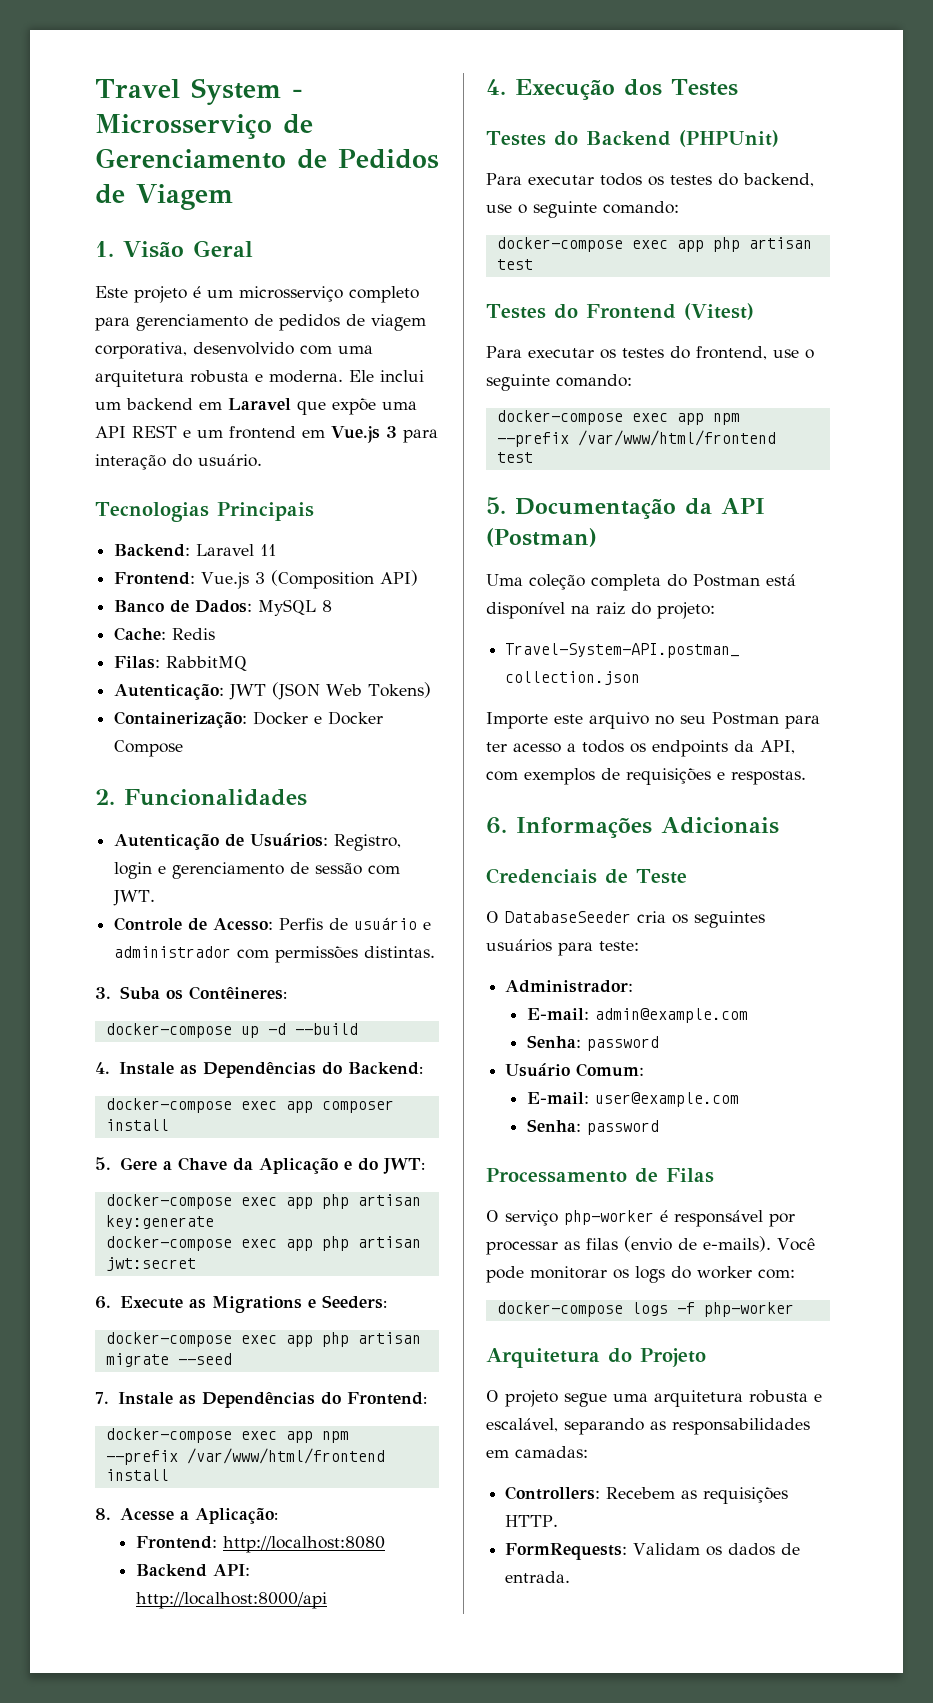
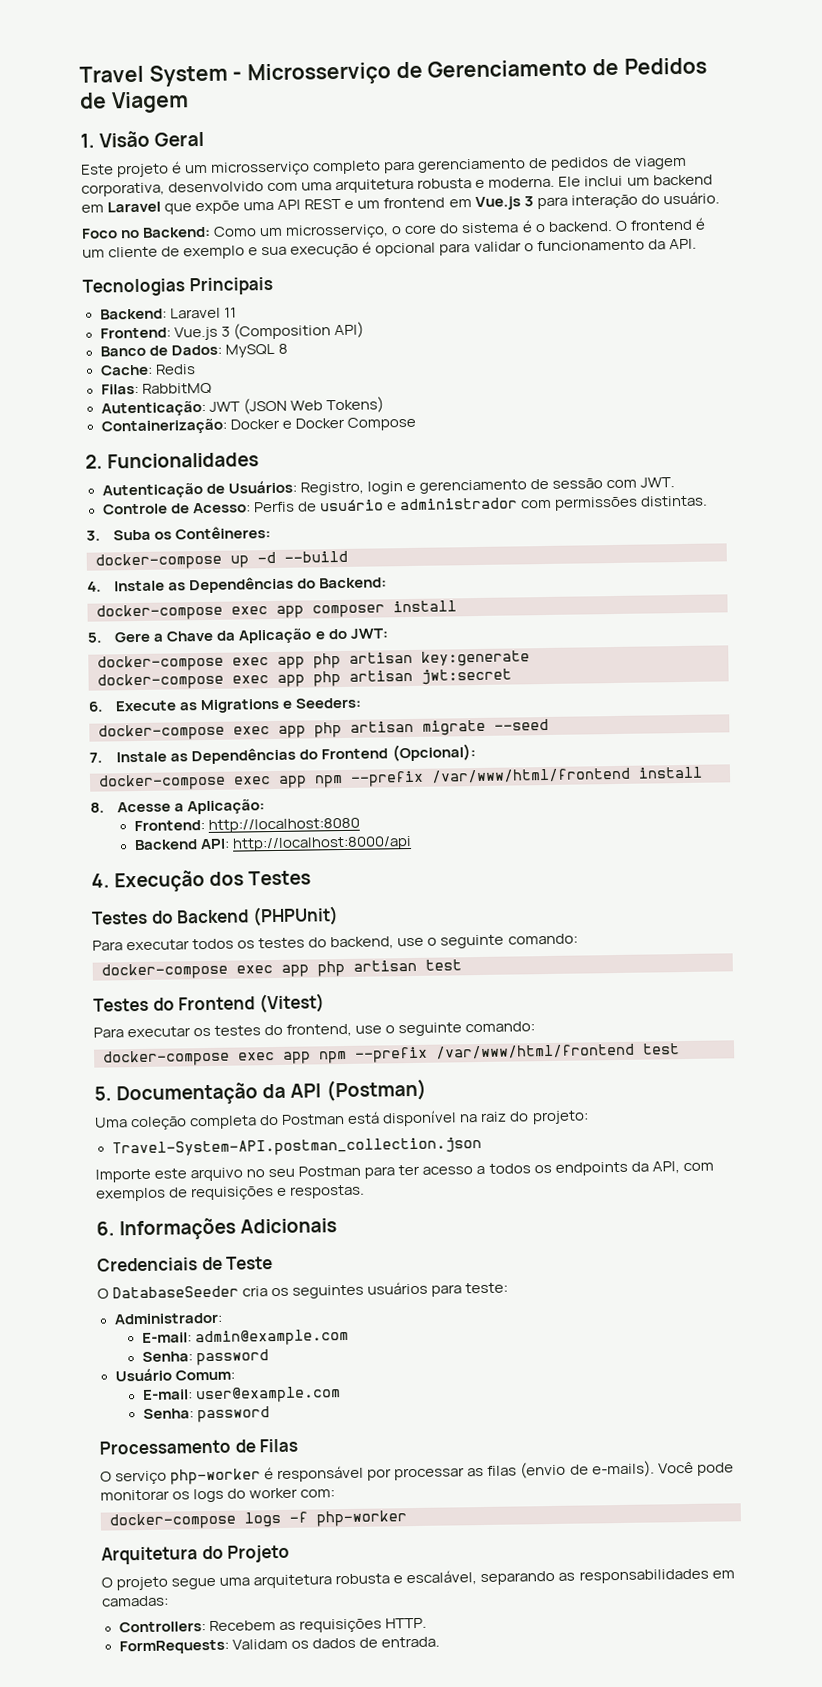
(262, 460) none -> [81,217,706,239] [82,238,697,260] // Foco no Backend: Como um microsserviço, o core do sistema é o backend. O frontend é um cliente de exemplo e sua execução é opcional para validar o funcionamento da API.
[346,1392,427,1405] Frontend: -> [321,744,476,762] Frontend (Opcional):

